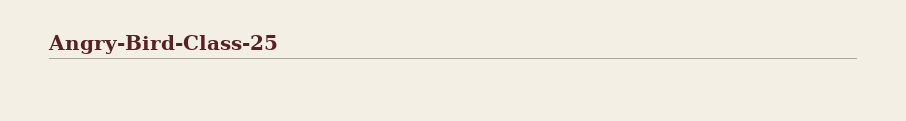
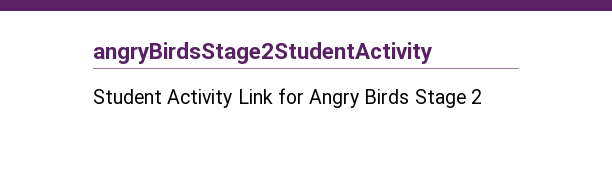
[48,35,278,54] Angry-Bird-Class-25 -> [93,42,432,64] [93,88,482,108] angryBirdsStage2StudentActivity // Student Activity Link for Angry Birds Stage 2

